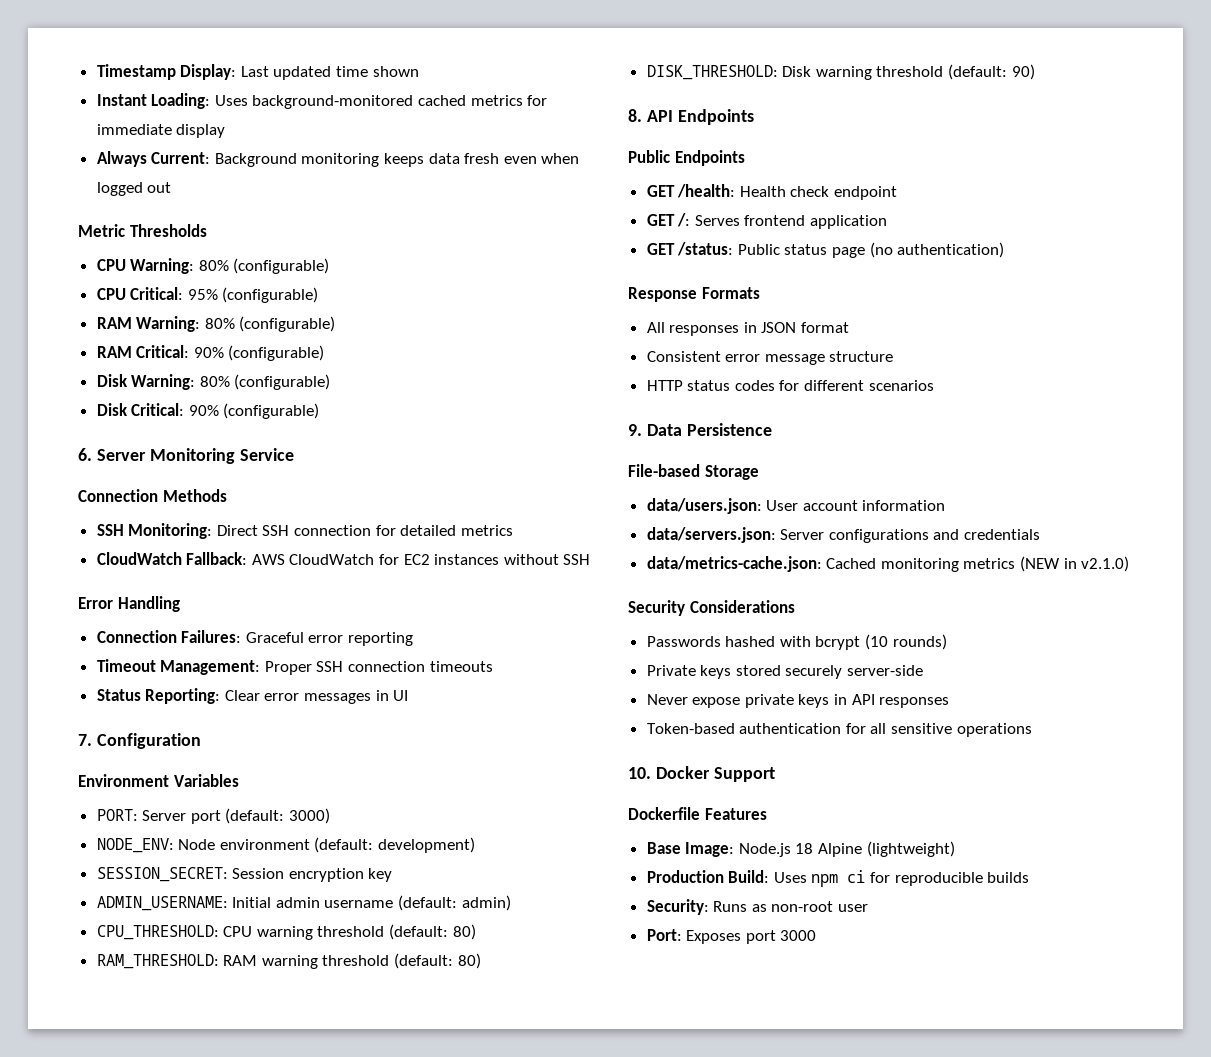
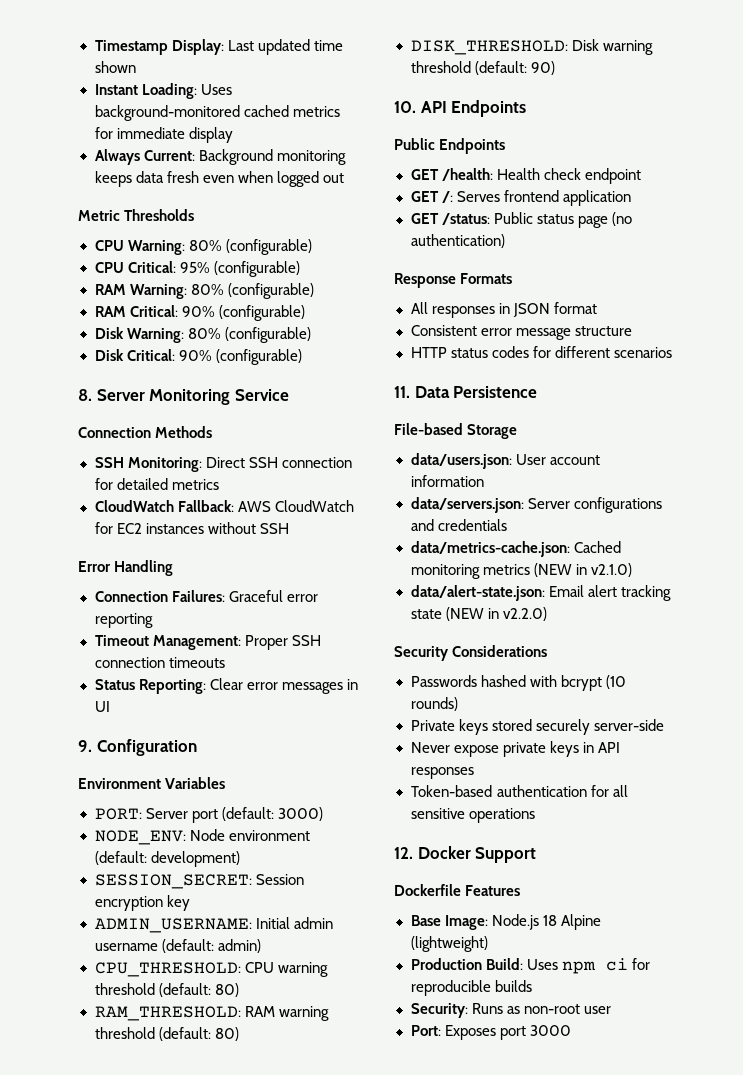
[78,448,92,461] 6. -> [78,389,92,401] 8.
[78,734,92,746] 7. -> [78,740,92,752] 9.
[628,109,642,122] 8. -> [394,101,416,113] 10.
[628,424,642,436] 9. -> [394,386,410,398] 11.
(1130, 564) none -> [410,585,671,601] [410,607,547,621] // data/alert-state.json: Email alert tracking state (NEW in v2.2.0)
[628,767,651,779] 10. -> [394,847,413,859] 12.

